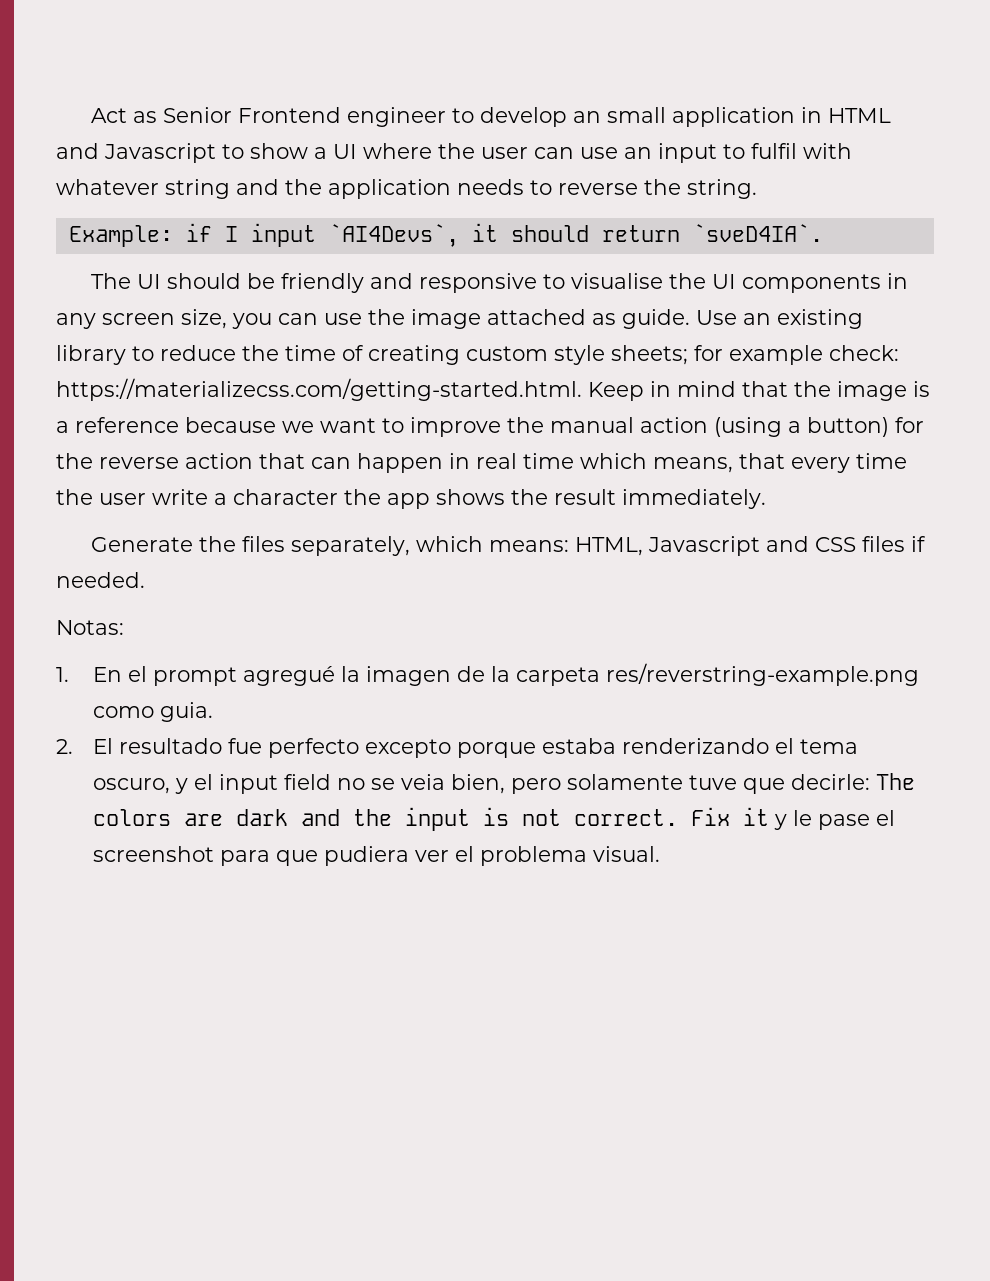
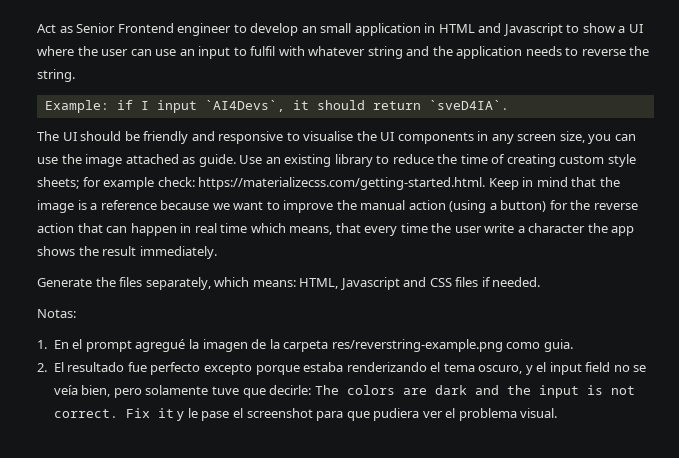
[401,774,446,790] veia -> [53,385,78,395] veía

